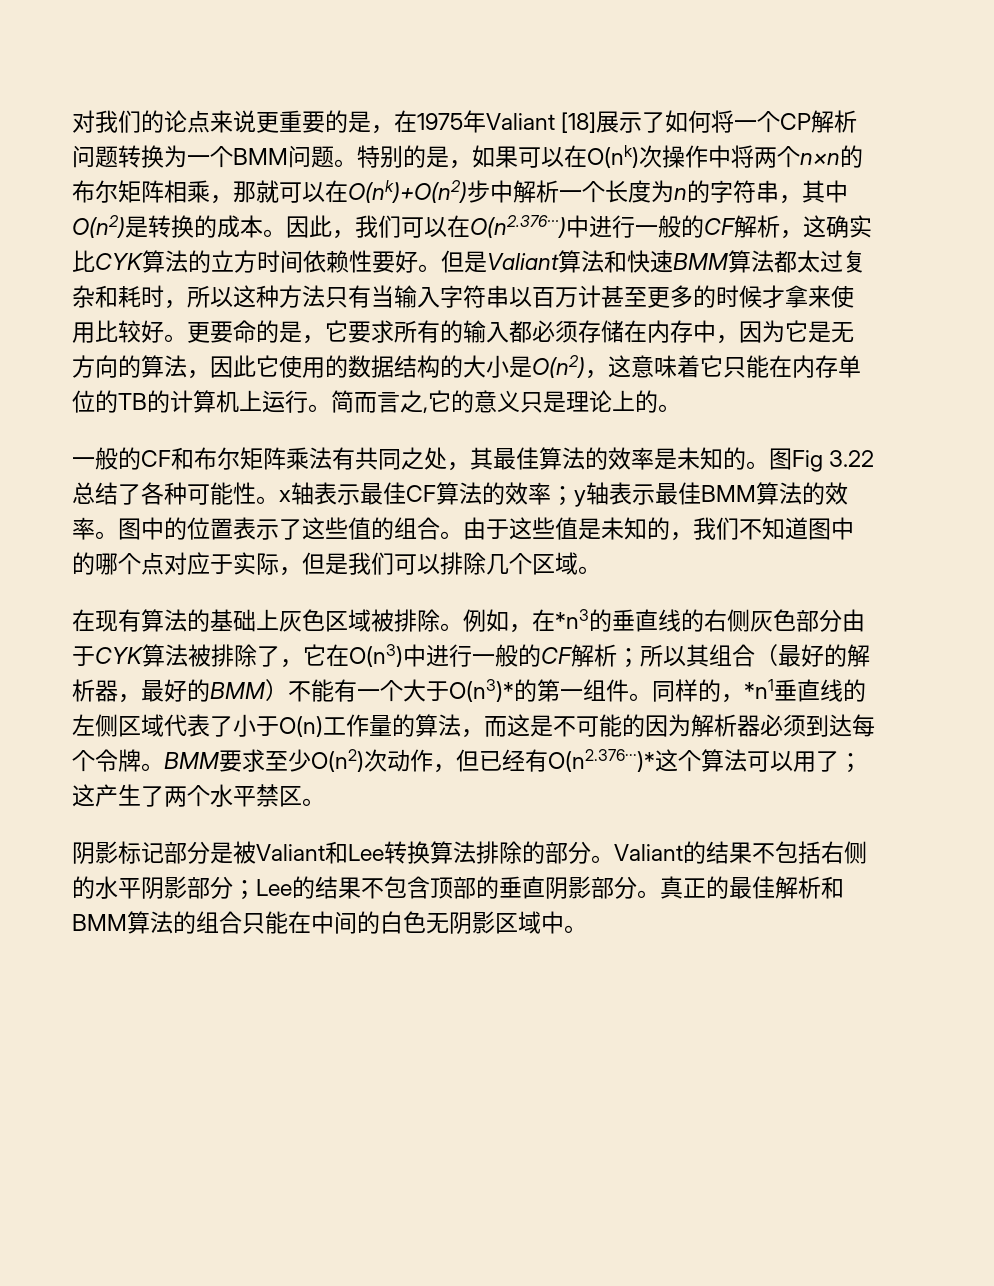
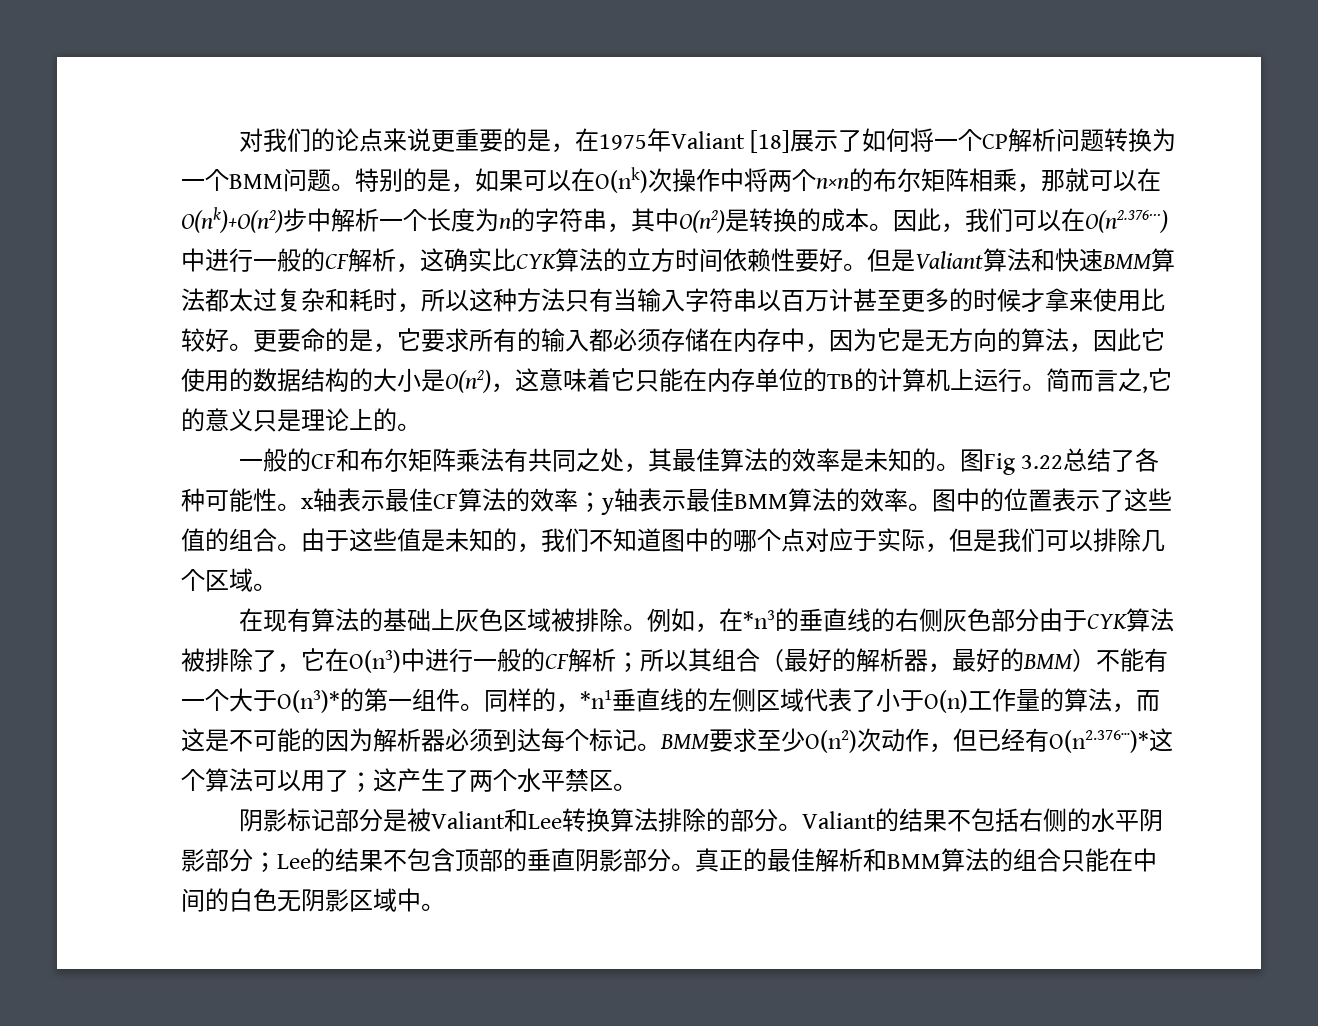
[95,749,141,772] 令牌 -> [589,728,637,752] 标记

